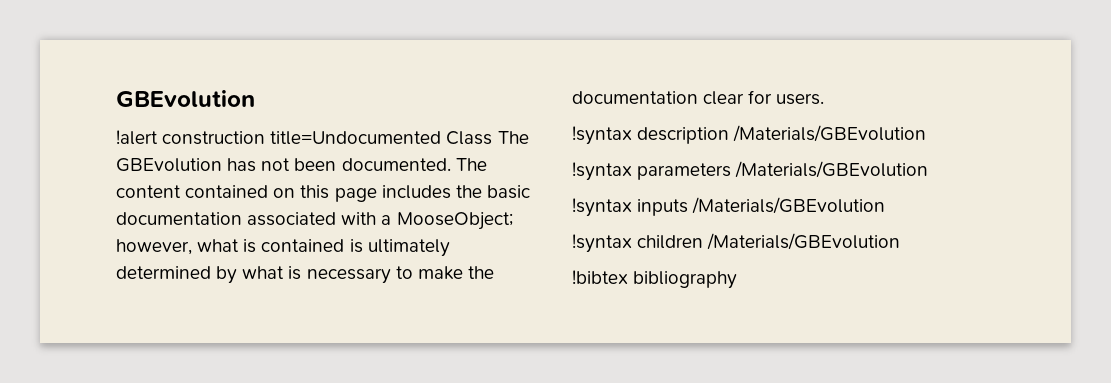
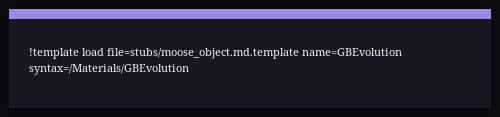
[116,90,255,107] [116,130,529,145] [116,158,487,172] [116,185,530,202] [116,212,513,230] [116,239,450,257] [116,266,494,284] [572,90,825,105] [572,125,927,145] [572,161,929,181] [572,197,886,217] [572,233,901,253] [572,270,738,289] GBEvolution // !alert construction title=Undocumented Class The GBEvolution has not been documented. The content contained on this page includes the basic documentation associated with a MooseObject; however, what is contained is ultimately determined by what is necessary to make the documentation clear for users. // !syntax description /Materials/GBEvolution // !syntax parameters /Materials/GBEvolution // !syntax inputs /Materials/GBEvolution // !syntax children /Materials/GBEvolution // !bibtex bibliography -> [29,48,402,59] [29,64,189,75] !template load file=stubs/moose_object.md.template name=GBEvolution syntax=/Materials/GBEvolution

